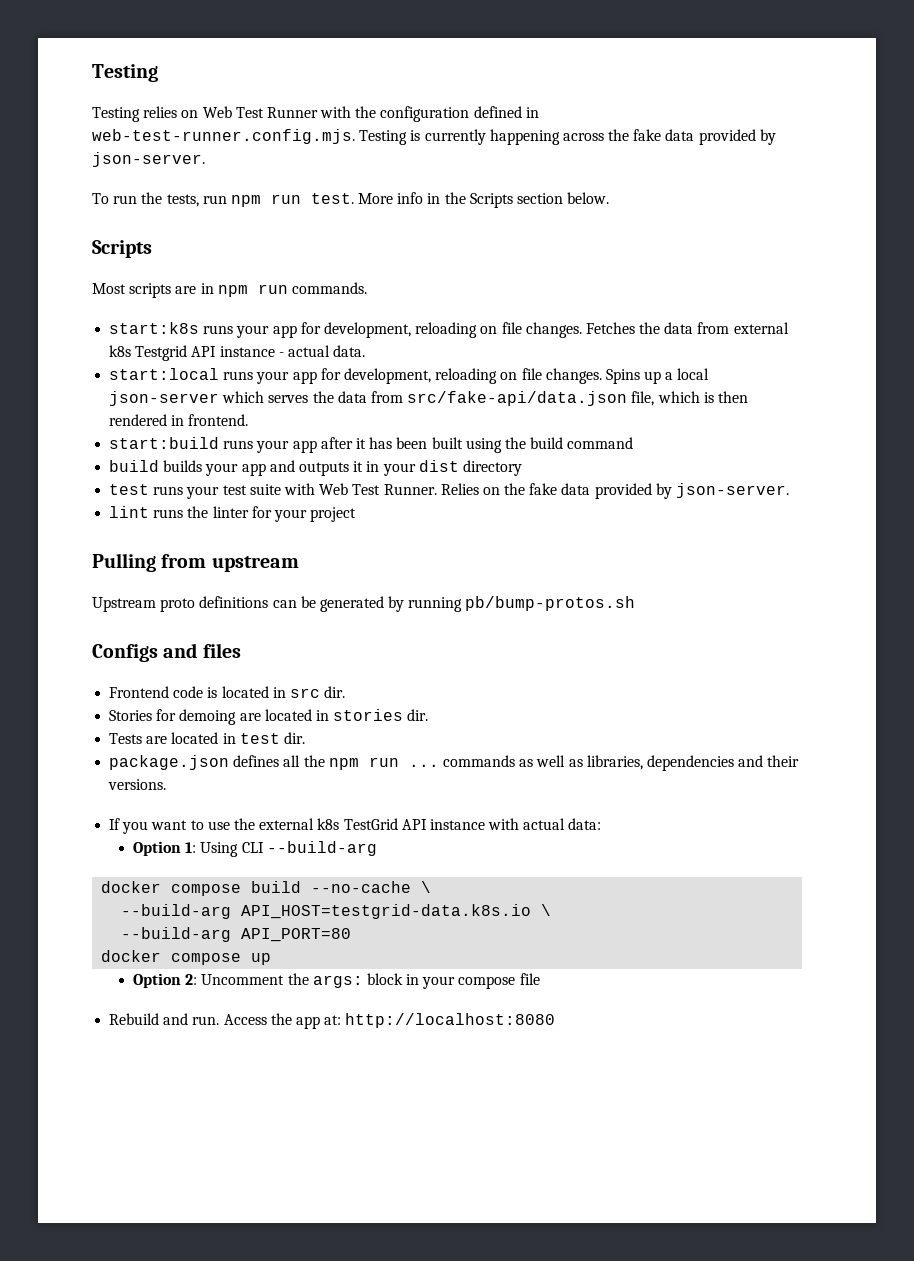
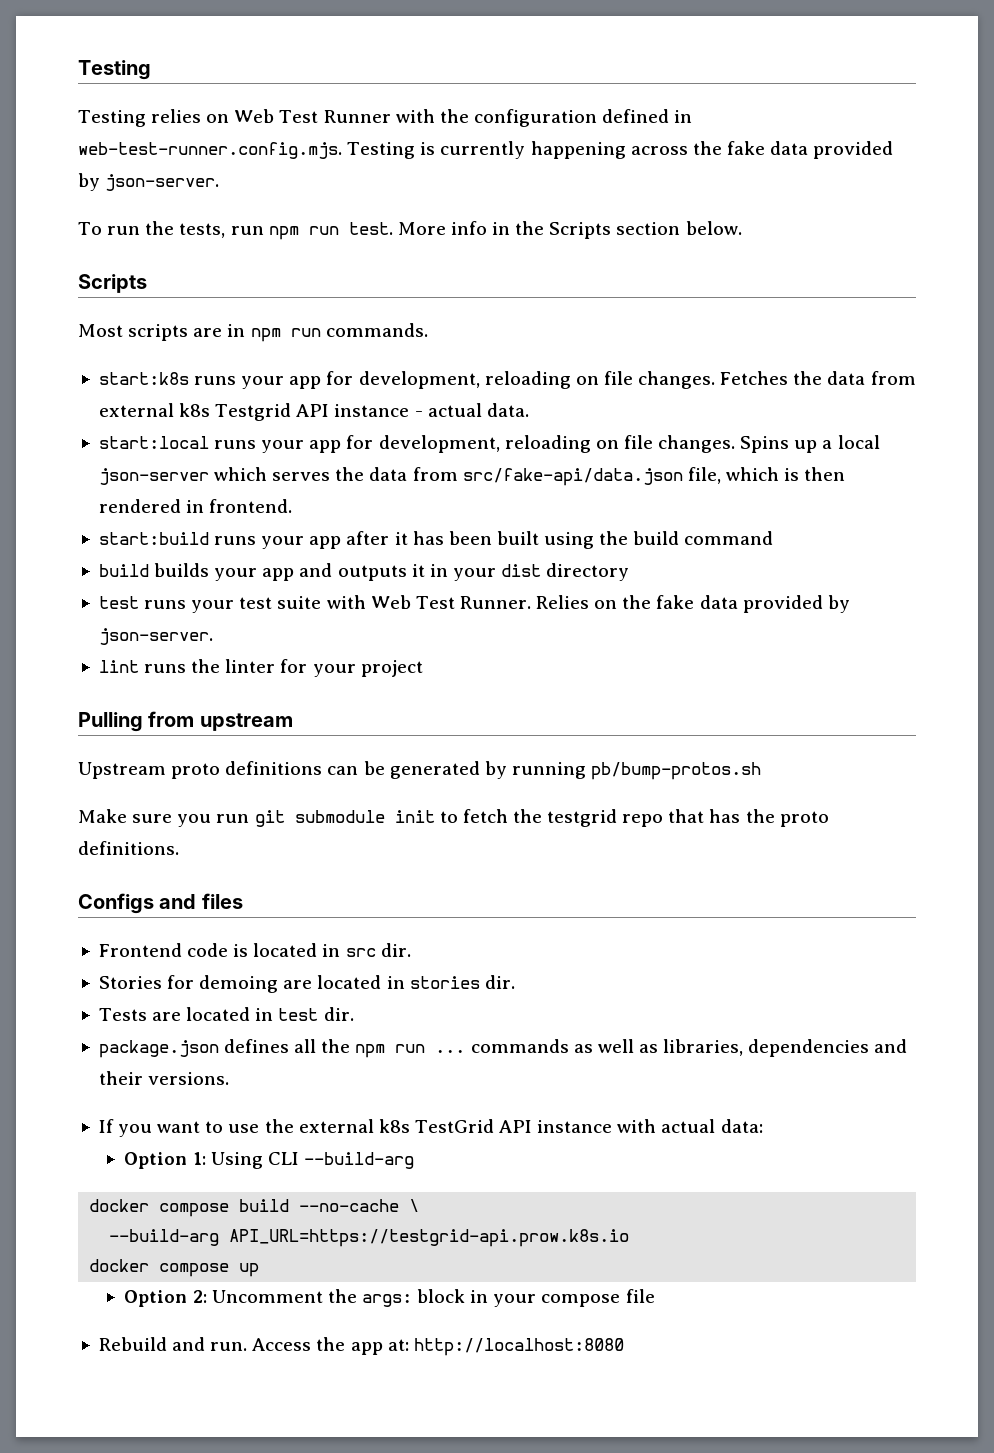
(636, 603) none -> [78,809,829,827] [78,841,179,855] // Make sure you run git submodule init to fetch the testgrid repo that has the proto definitions.
[241,904,552,919] [121,927,352,942] API_HOST=testgrid-data.k8s.io \ // --build-arg API_PORT=80 -> [229,1229,630,1247] API_URL=https://testgrid-api.prow.k8s.io

